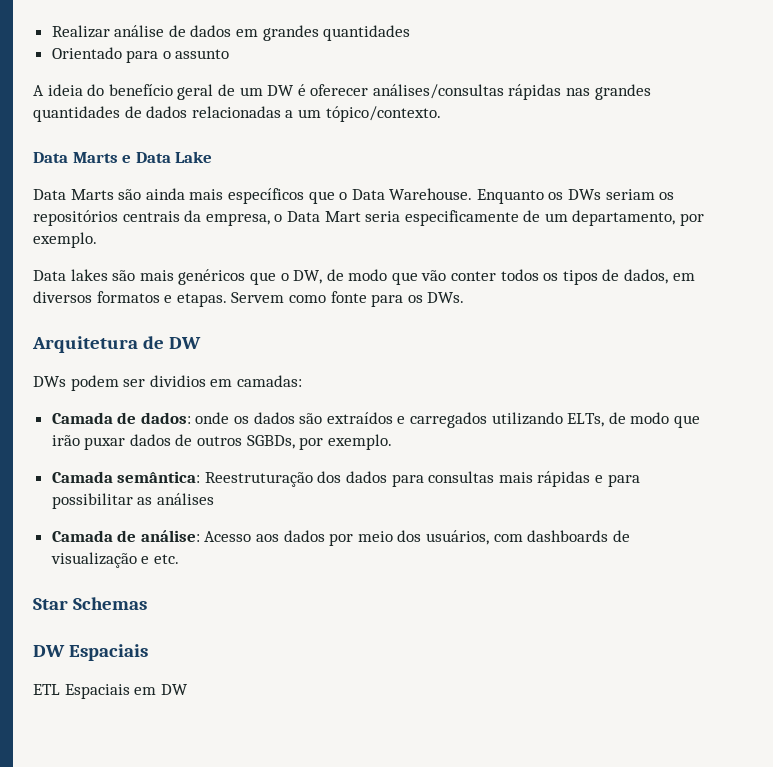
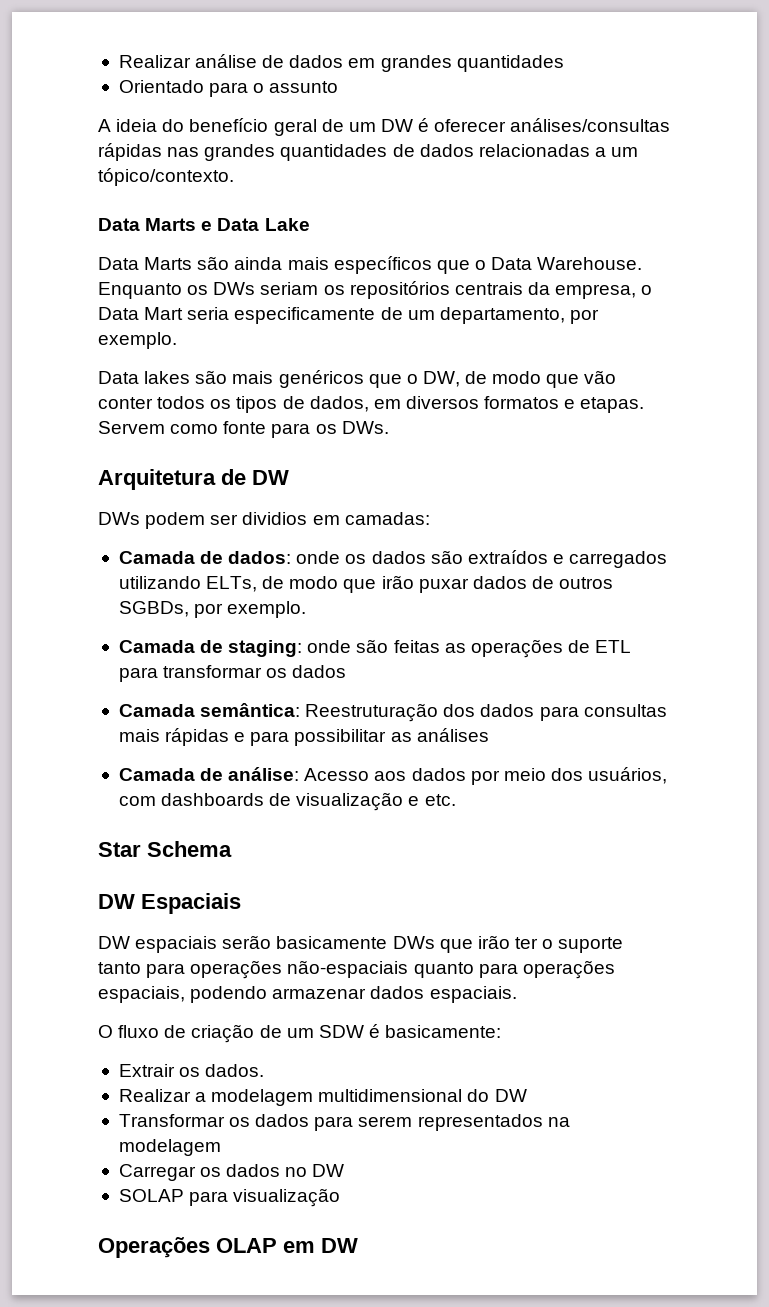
(392, 442) none -> [118,639,632,658] [118,665,347,682] // Camada de staging: onde são feitas as operações de ETL para transformar os dados
[72,597,147,610] Schemas -> [147,841,232,857] Schema
[33,684,130,699] ETL Espaciais -> [98,935,624,953] [98,960,615,979] [98,986,517,1003] [98,1024,502,1043] [118,1064,265,1077] [118,1089,527,1106] [118,1114,570,1131] [118,1139,221,1156] [118,1164,345,1181] [118,1188,341,1207] [98,1237,277,1258] DW espaciais serão basicamente DWs que irão ter o suporte tanto para operações não-espaciais quanto para operações espaciais, podendo armazenar dados espaciais. // O fluxo de criação de um SDW é basicamente: // Extrair os dados. // Realizar a modelagem multidimensional do DW // Transformar os dados para serem representados na modelagem // Carregar os dados no DW // SOLAP para visualização // Operações OLAP

